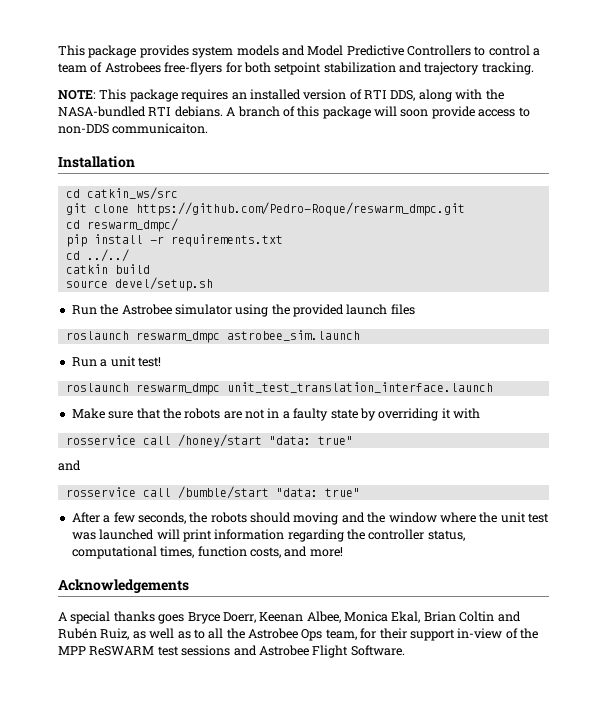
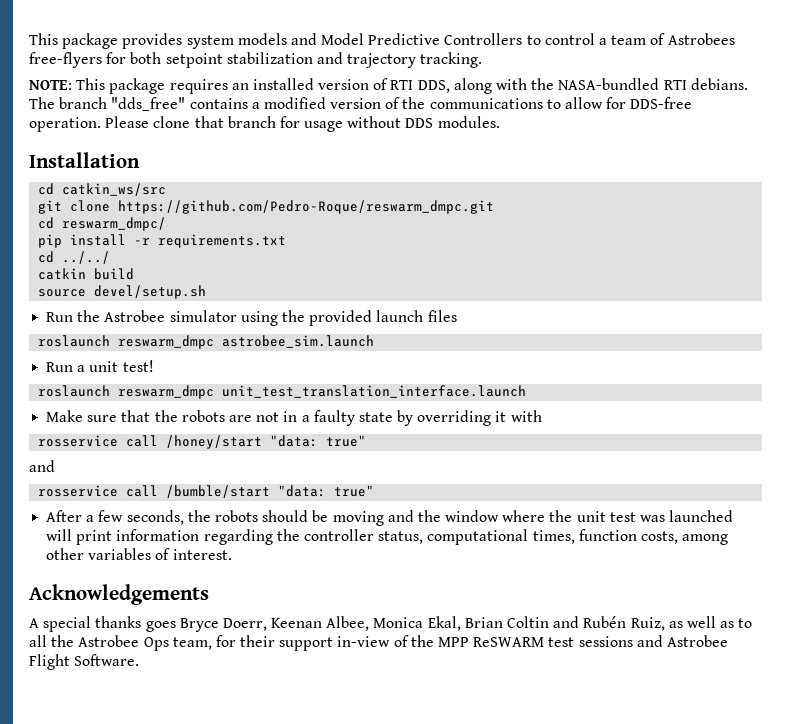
[226,106,530,119] [58,123,209,134] A branch of this package will soon provide access to non-DDS communicaiton. -> [29,97,693,111] [29,116,500,132] The branch "dds_free" contains a modified version of the communications to allow for DDS-free operation. Please clone that branch for usage without DDS modules.
(291, 517) none -> [312,510,329,522] be
[284,546,343,557] and more! -> [682,534,729,545] [46,548,232,560] among other variables of interest.

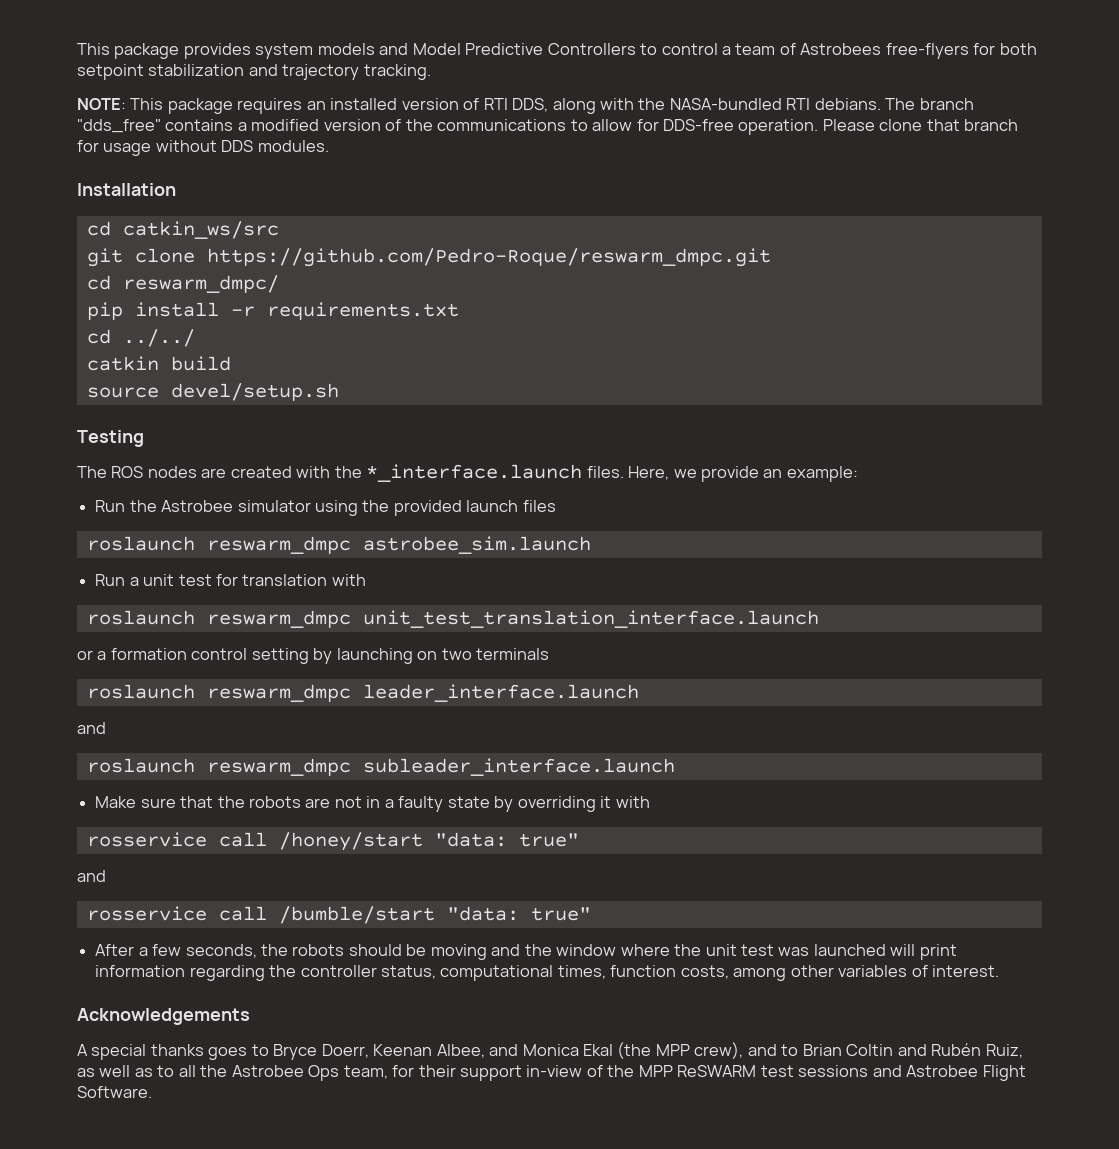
(207, 292) none -> [77,430,144,447] [77,464,858,482] // Testing // The ROS nodes are created with the *_interface.launch files. Here, we provide an example:
[122,360,154,372] test! -> [178,574,366,586] test for translation with
(527, 391) none -> [77,648,550,664] [86,684,639,702] [77,722,106,734] [86,758,675,776] // or a formation control setting by launching on two terminals // roslaunch reswarm_dmpc leader_interface.launch // and // roslaunch reswarm_dmpc subleader_interface.launch
(176, 626) none -> [251,1044,269,1056] to
[373,616,461,631] Monica Ekal, -> [489,1042,799,1059] and Monica Ekal (the MPP crew), and to

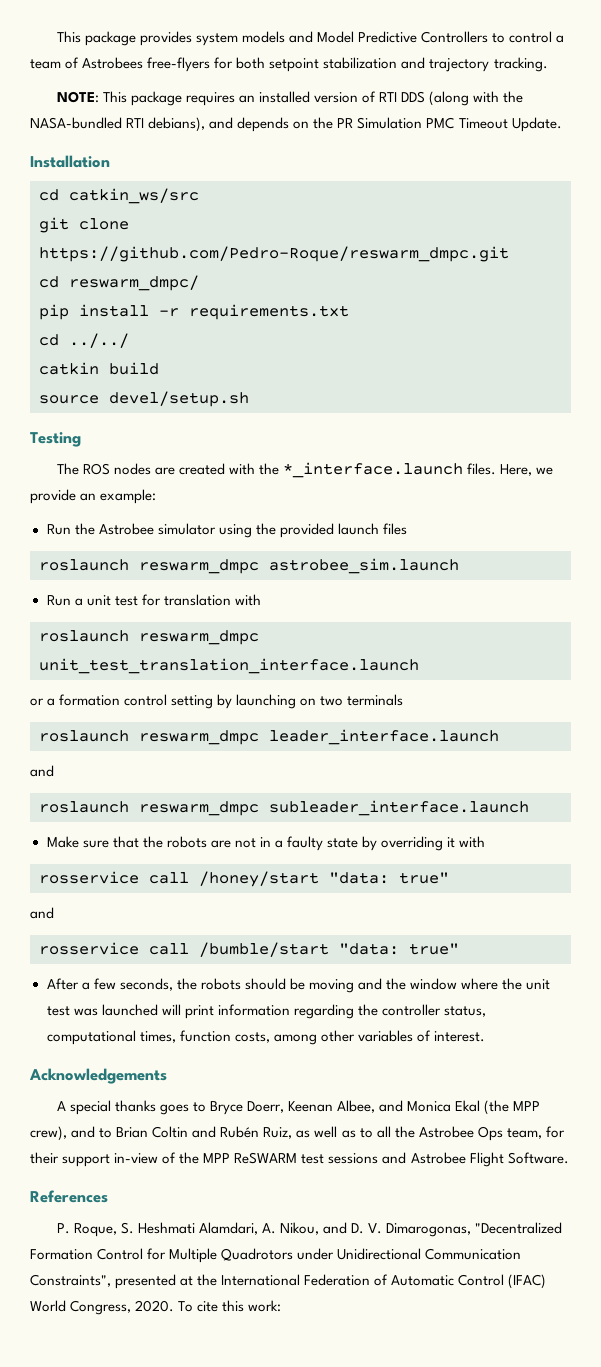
[512,98,596,114] DDS, along -> [400,91,470,106] DDS (along
[814,98,974,110] [77,119,1019,135] [77,140,329,156] debians. The branch "dds_free" contains a modified version of the communications to allow for DDS-free operation. Please clone that branch for usage without DDS modules. -> [148,117,562,132] debians), and depends on the PR Simulation PMC Timeout Update.
(152, 1092) none -> [30,1190,108,1203] [56,1222,563,1237] [30,1248,522,1263] [30,1274,547,1289] [30,1300,282,1315] // References // P. Roque, S. Heshmati Alamdari, A. Nikou, and D. V. Dimarogonas, "Decentralized Formation Control for Multiple Quadrotors under Unidirectional Communication Constraints", presented at the International Federation of Automatic Control (IFAC) World Congress, 2020. To cite this work:

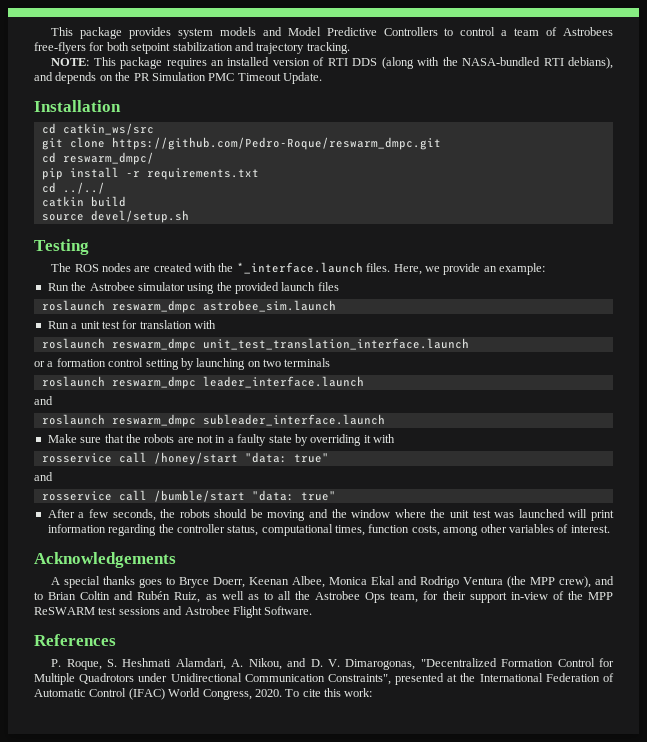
[378,1100,403,1112] and -> (326, 582) none
(481, 1106) none -> [398,576,504,588] and Rodrigo Ventura

